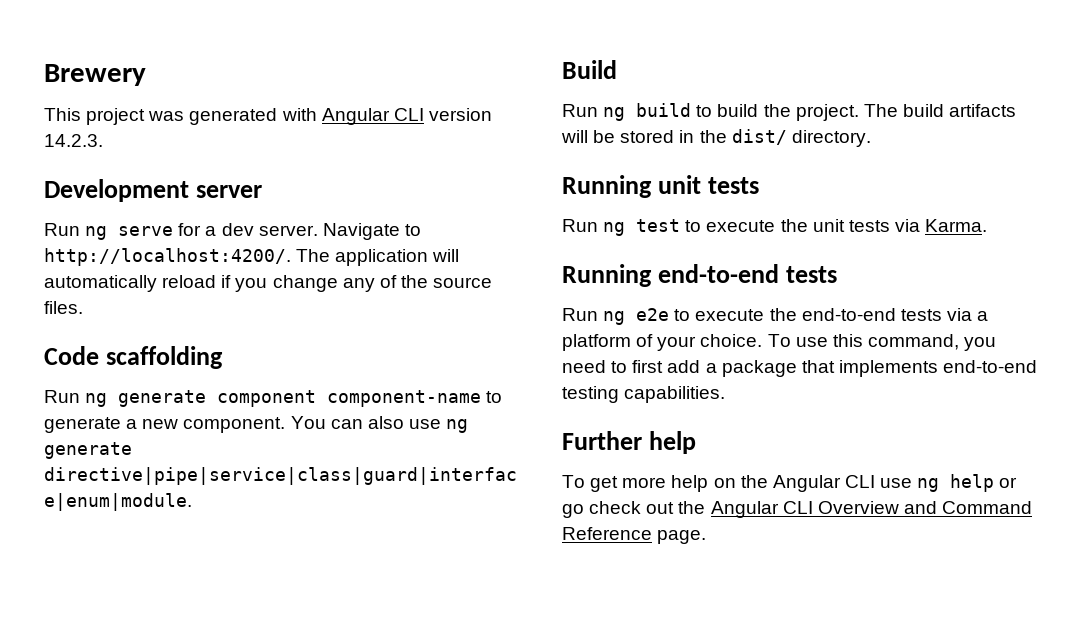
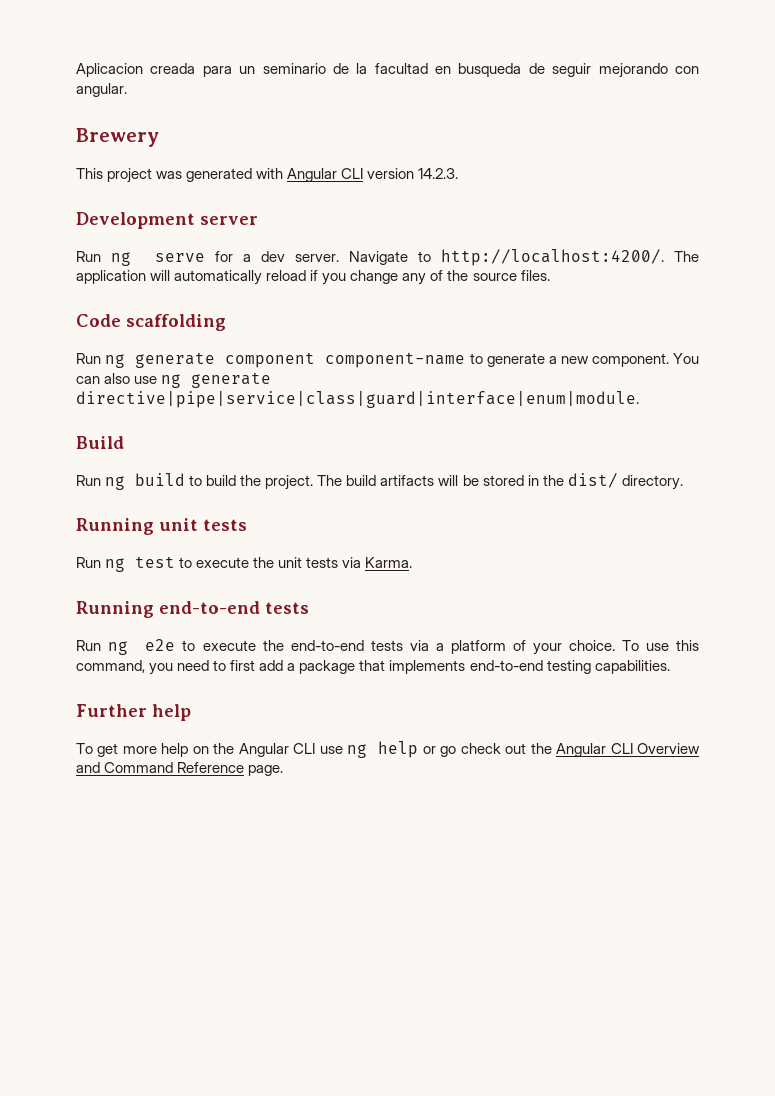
(44, 75) none -> [76,63,699,78] [76,83,127,97] Aplicacion creada para un seminario de la facultad en busqueda de seguir mejorando con angular. //

